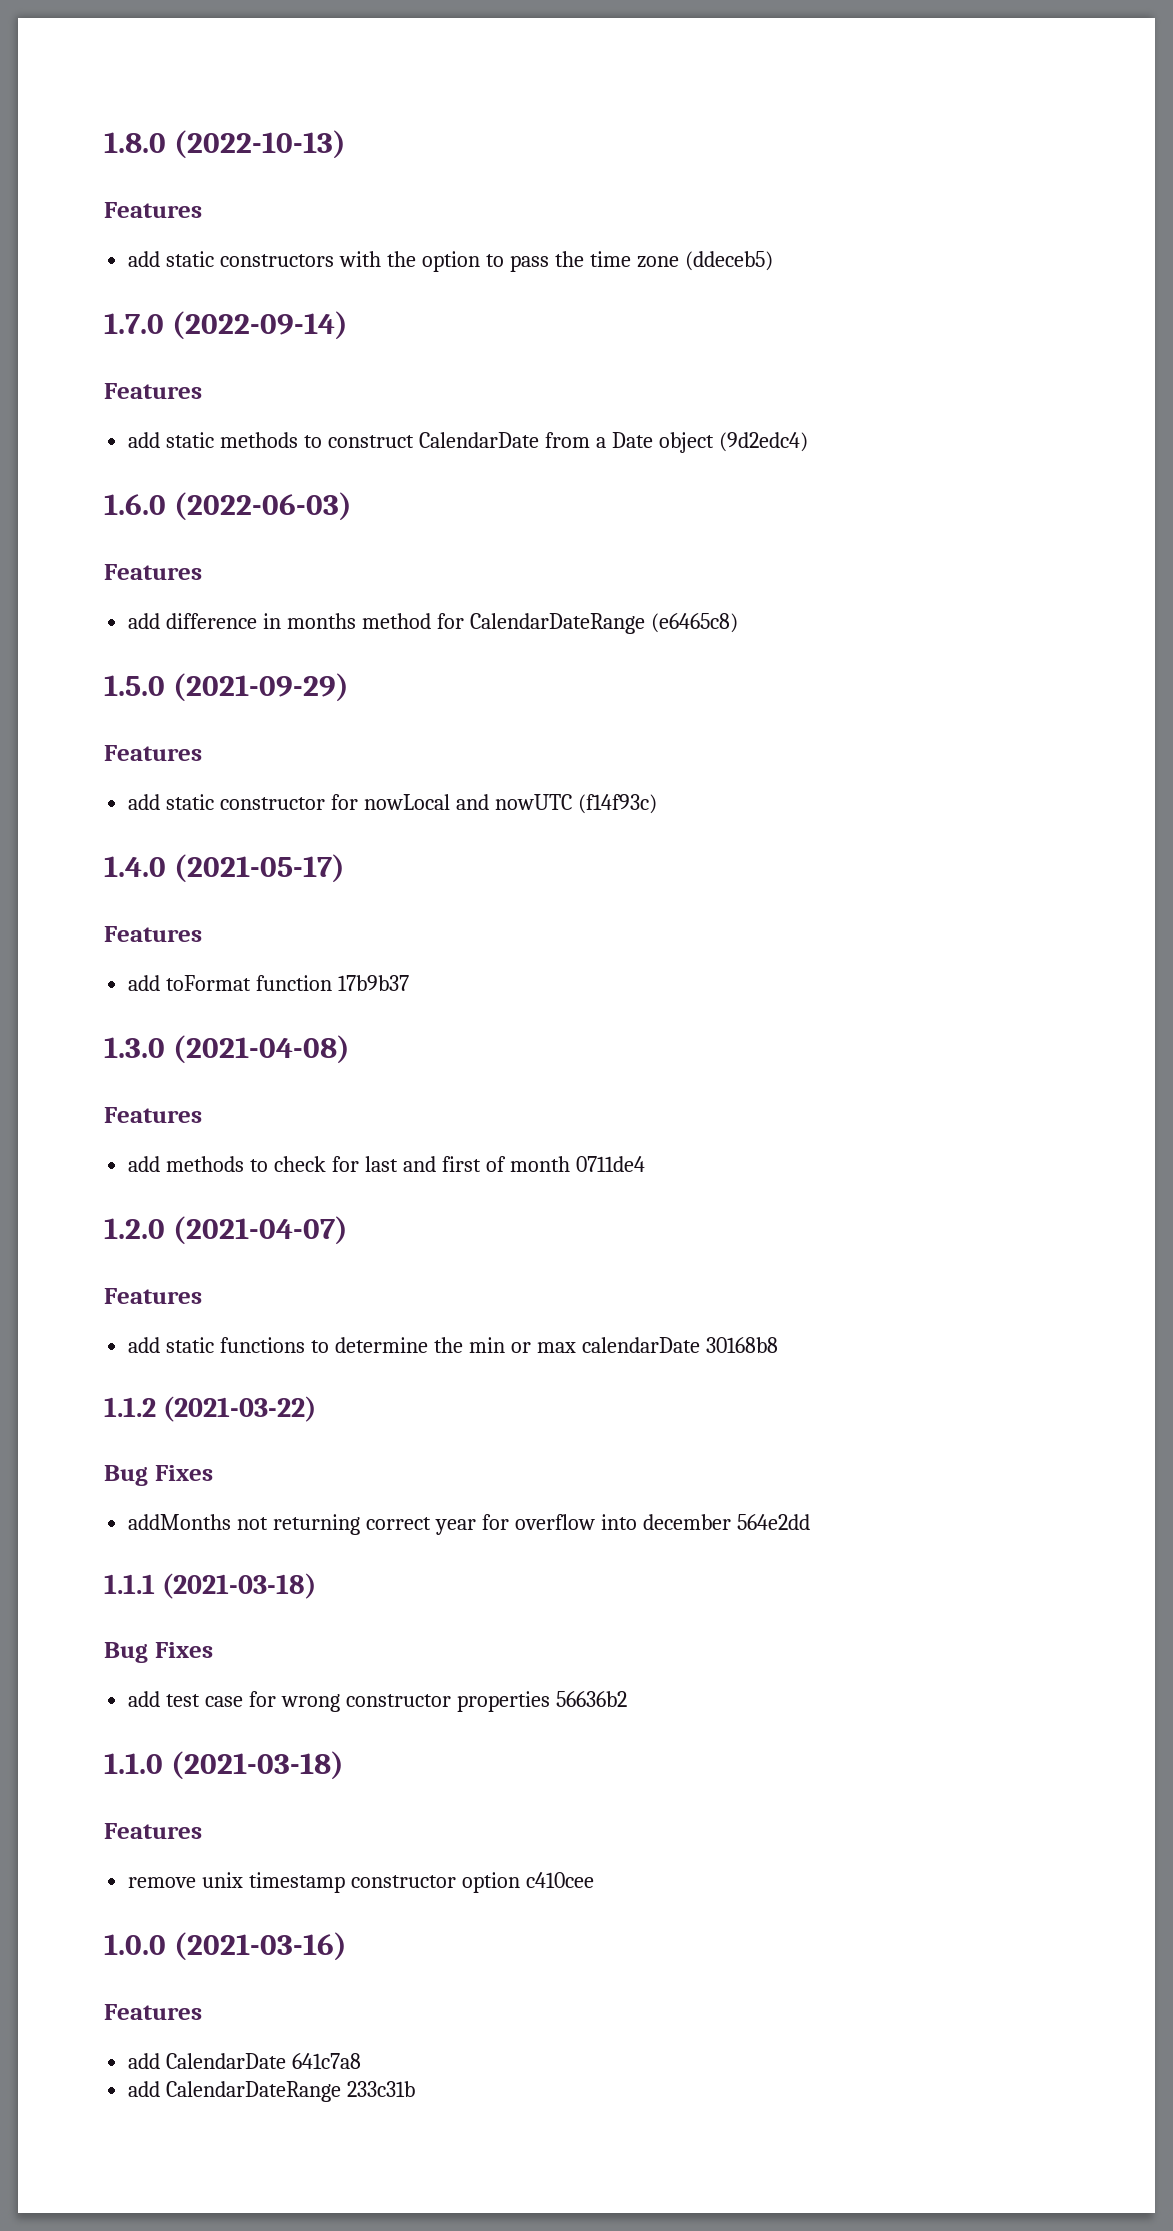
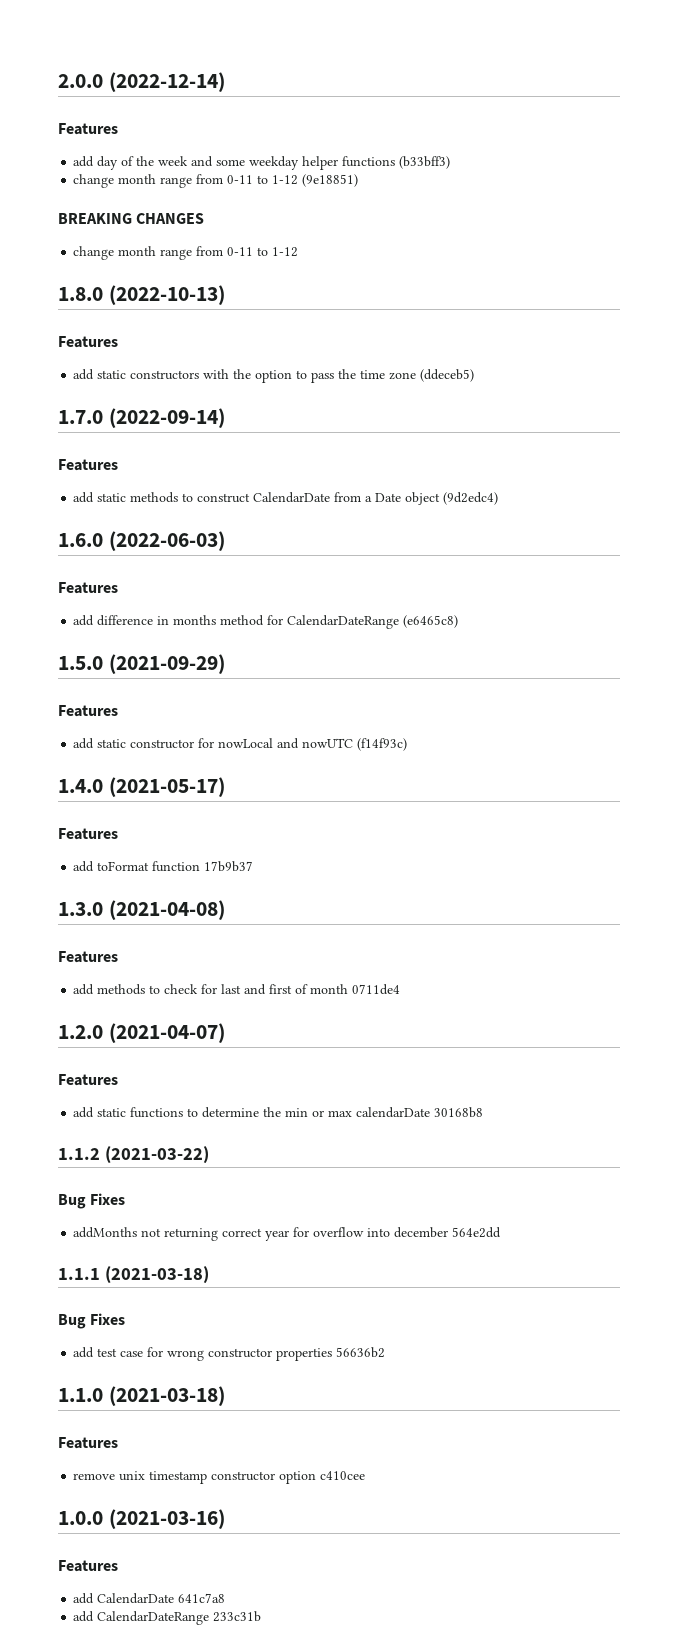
(104, 142) none -> [58,72,225,92] [58,123,118,135] [73,156,451,170] [73,174,359,188] [58,213,205,224] [73,246,299,260] 2.0.0 (2022-12-14) // Features // add day of the week and some weekday helper functions (b33bff3) // change month range from 0-11 to 1-12 (9e18851) // BREAKING CHANGES // change month range from 0-11 to 1-12 //

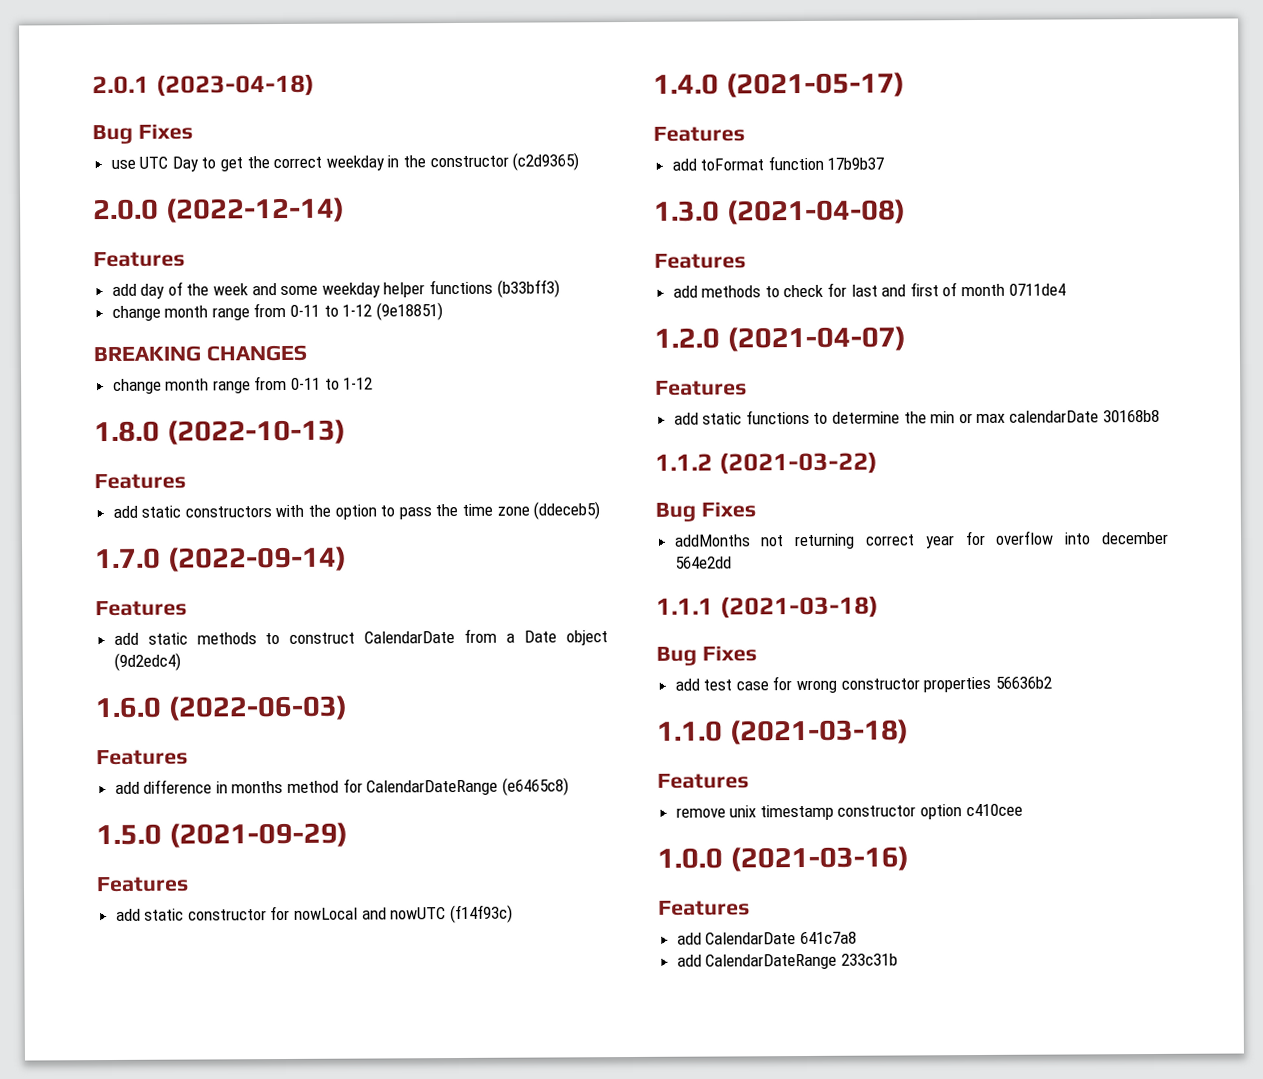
(58, 81) none -> [92,74,315,97] [92,123,193,145] [110,152,580,172] 2.0.1 (2023-04-18) // Bug Fixes // use UTC Day to get the correct weekday in the constructor (c2d9365) //

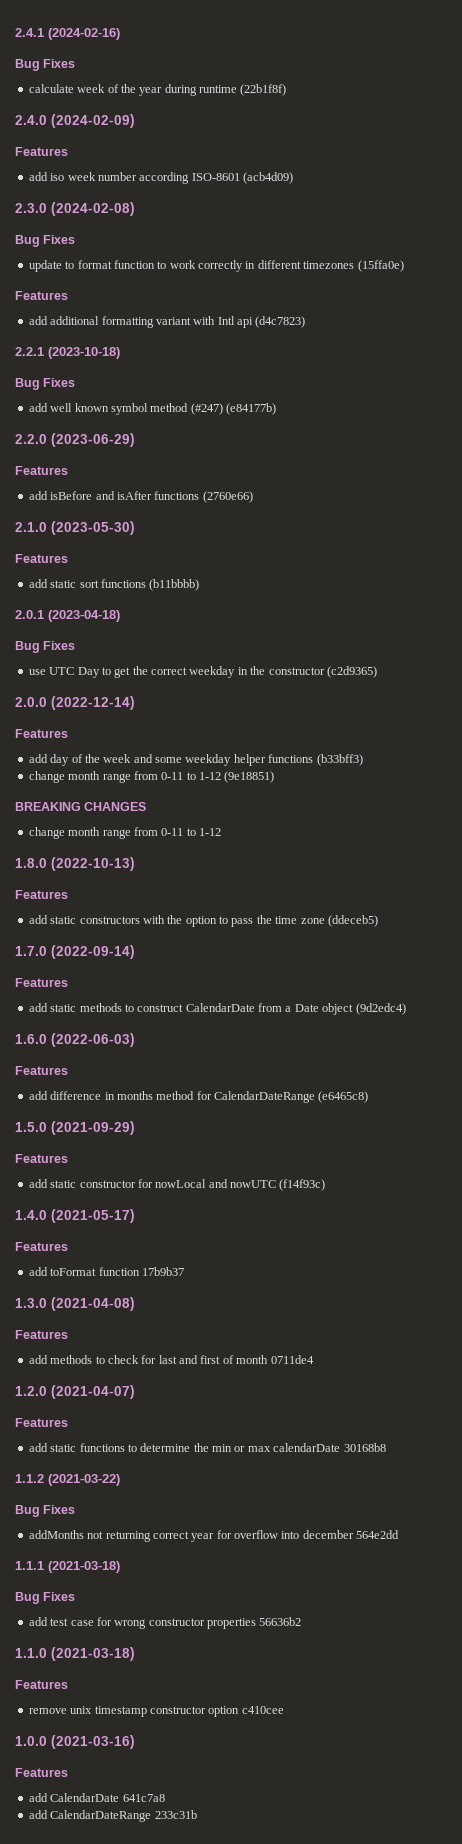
(92, 85) none -> [15,28,120,40] [15,59,76,71] [28,84,287,96] [15,114,135,128] [15,147,68,156] [28,172,293,184] [15,202,135,216] [15,235,76,247] [28,260,404,272] [15,291,68,300] [28,316,306,328] [15,347,120,359] [15,378,76,390] [28,403,276,415] [15,433,135,447] [15,466,68,475] [28,491,253,503] [15,521,135,535] [15,554,68,563] [28,579,200,591] 2.4.1 (2024-02-16) // Bug Fixes // calculate week of the year during runtime (22b1f8f) // 2.4.0 (2024-02-09) // Features // add iso week number according ISO-8601 (acb4d09) // 2.3.0 (2024-02-08) // Bug Fixes // update to format function to work correctly in different timezones (15ffa0e) // Features // add additional formatting variant with Intl api (d4c7823) // 2.2.1 (2023-10-18) // Bug Fixes // add well known symbol method (#247) (e84177b) // 2.2.0 (2023-06-29) // Features // add isBefore and isAfter functions (2760e66) // 2.1.0 (2023-05-30) // Features // add static sort functions (b11bbbb) //

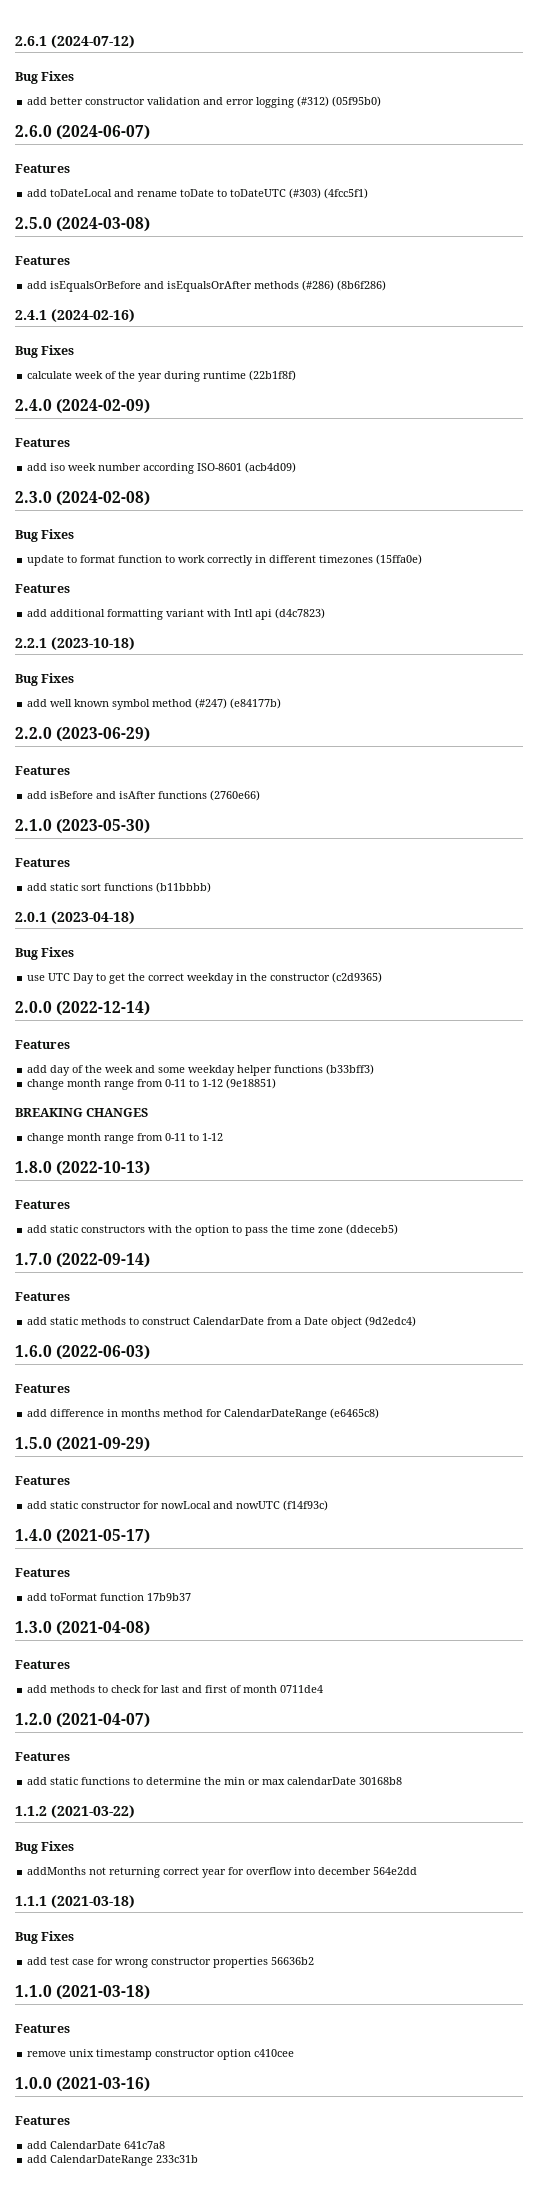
(15, 32) none -> [15,35,135,48] [15,71,75,84] [27,96,382,108] [15,125,151,140] [15,164,70,173] [27,188,369,199] [15,217,151,232] [15,256,70,265] [27,280,387,292] 2.6.1 (2024-07-12) // Bug Fixes // add better constructor validation and error logging (#312) (05f95b0) // 2.6.0 (2024-06-07) // Features // add toDateLocal and rename toDate to toDateUTC (#303) (4fcc5f1) // 2.5.0 (2024-03-08) // Features // add isEqualsOrBefore and isEqualsOrAfter methods (#286) (8b6f286) //

